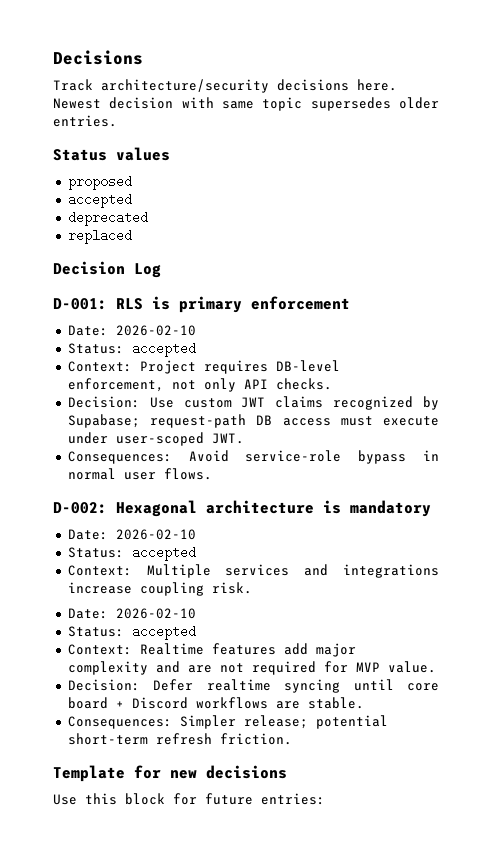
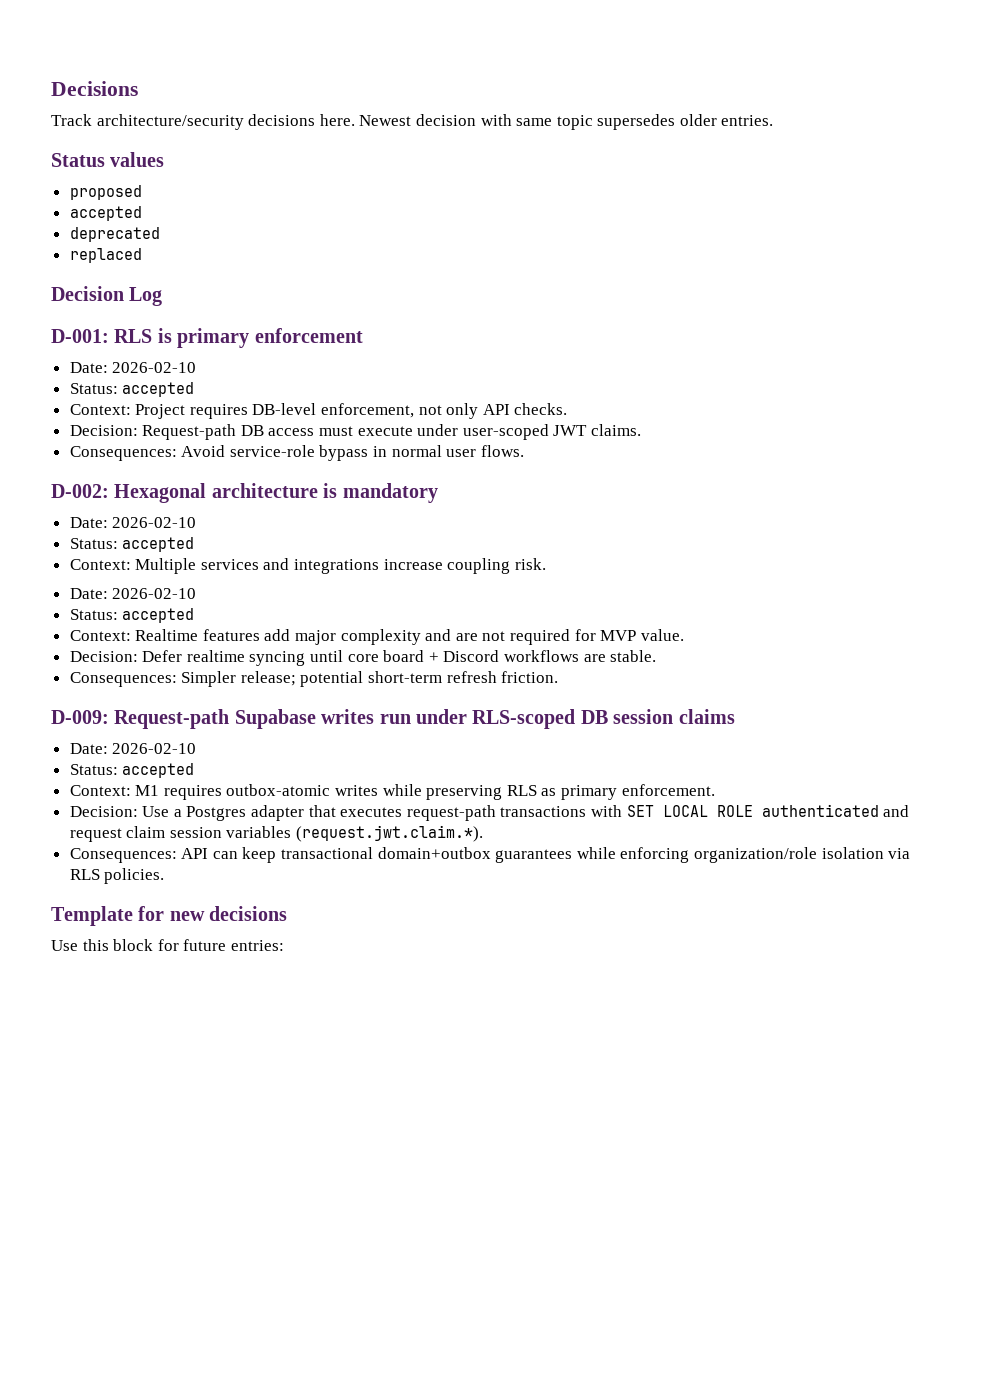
[149,396,439,410] [67,414,247,428] Use custom JWT claims recognized by Supabase; request-path -> [142,424,237,440] Request-path
[211,433,244,444] JWT. -> [553,424,642,436] JWT claims.
(292, 739) none -> [51,709,735,729] [69,743,197,754] [69,763,195,778] [69,784,715,800] [69,804,910,821] [69,825,484,842] [69,847,911,863] [69,868,165,884] // D-009: Request-path Supabase writes run under RLS-scoped DB session claims // Date: 2026-02-10 // Status: accepted // Context: M1 requires outbox-atomic writes while preserving RLS as primary enforcement. // Decision: Use a Postgres adapter that executes request-path transactions with SET LOCAL ROLE authenticated and request claim session variables (request.jwt.claim.*). // Consequences: API can keep transactional domain+outbox guarantees while enforcing organization/role isolation via RLS policies.

